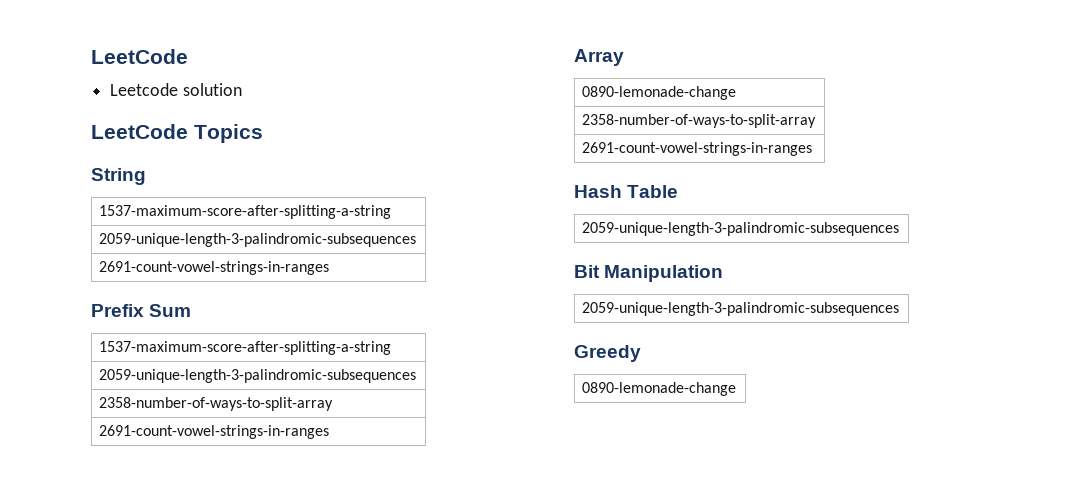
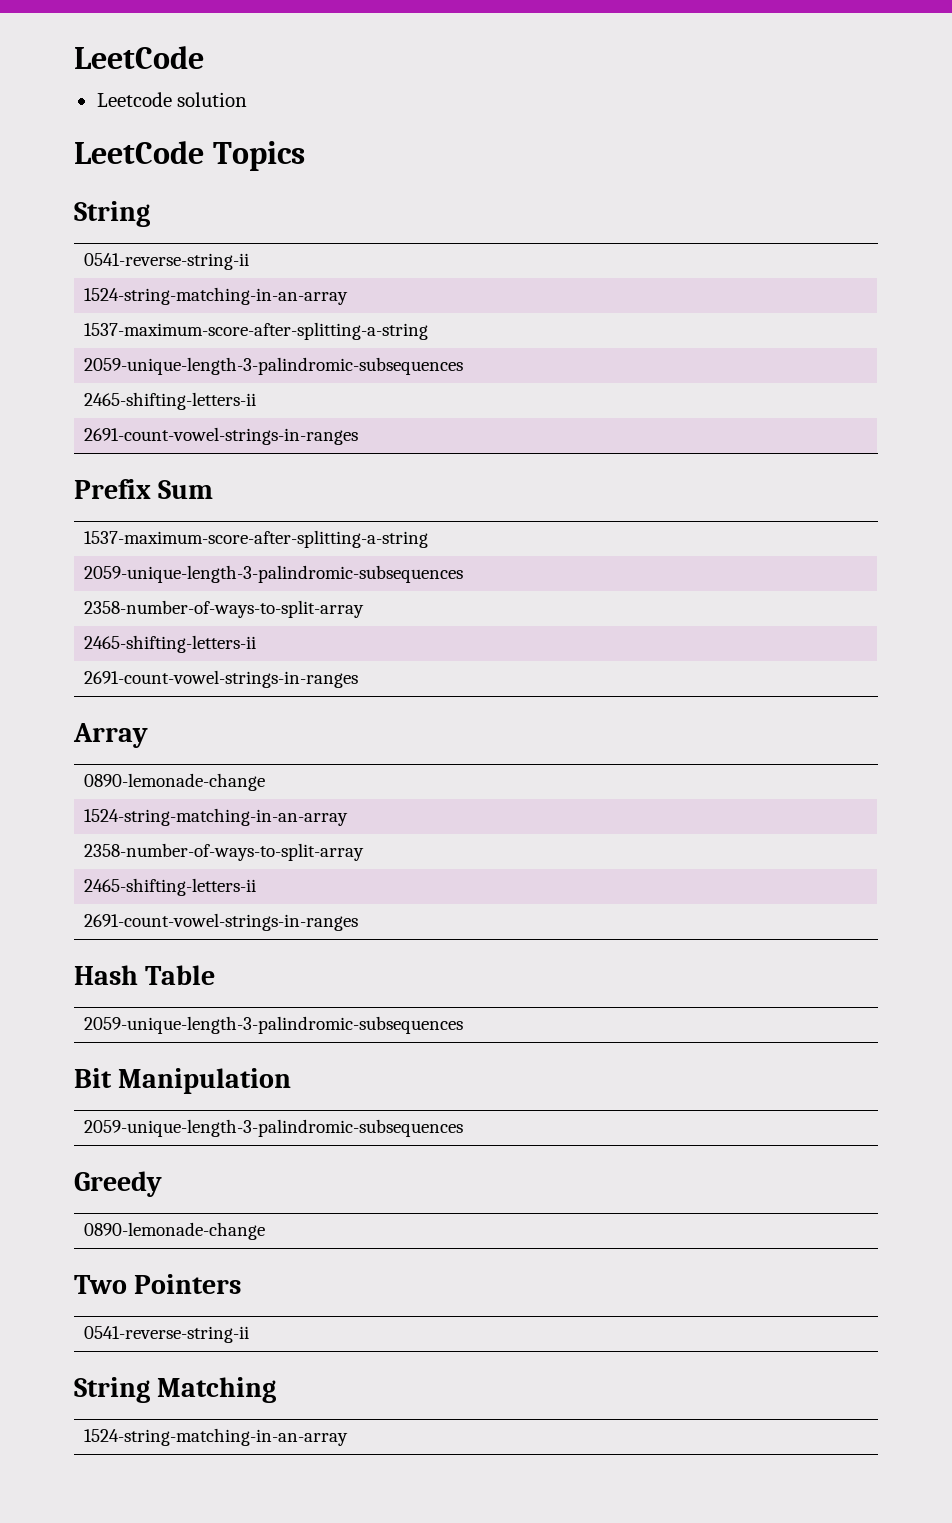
[99,205,392,219] [99,233,417,247] // 1537-maximum-score-after-splitting-a-string // 2059-unique-length-3-palindromic-subsequences -> [83,253,249,270] [83,287,348,305] [83,322,428,340] [83,357,463,375] [83,392,256,410] // 0541-reverse-string-ii // 1524-string-matching-in-an-array // 1537-maximum-score-after-splitting-a-string // 2059-unique-length-3-palindromic-subsequences // 2465-shifting-letters-ii
(334, 404) none -> [83,635,256,653] // 2465-shifting-letters-ii
[582,114,817,128] // 2358-number-of-ways-to-split-array -> [83,808,348,826] [83,843,364,861] [83,878,256,896] // 1524-string-matching-in-an-array // 2358-number-of-ways-to-split-array // 2465-shifting-letters-ii
(737, 389) none -> [74,1274,242,1294] [83,1326,249,1343] [74,1377,277,1403] [83,1428,348,1446] // Two Pointers // 0541-reverse-string-ii // String Matching // 1524-string-matching-in-an-array

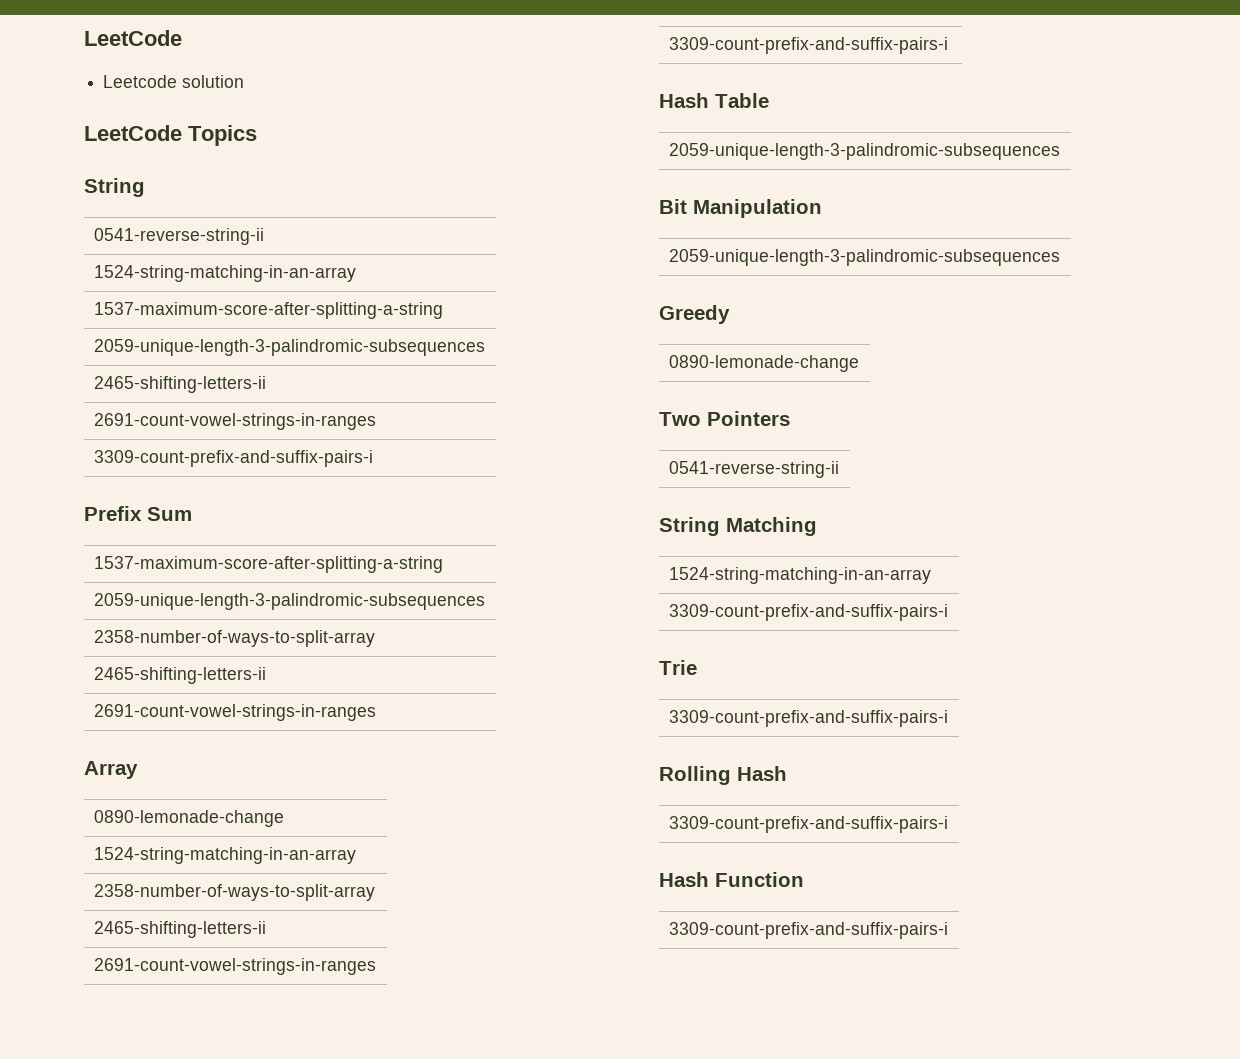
(358, 436) none -> [93,450,373,467] // 3309-count-prefix-and-suffix-pairs-i
(358, 922) none -> [668,37,948,54] // 3309-count-prefix-and-suffix-pairs-i
(348, 1437) none -> [668,604,948,621] [659,660,697,675] [668,710,948,727] [659,766,787,785] [668,816,948,833] [659,872,804,887] [668,922,948,939] // 3309-count-prefix-and-suffix-pairs-i // Trie // 3309-count-prefix-and-suffix-pairs-i // Rolling Hash // 3309-count-prefix-and-suffix-pairs-i // Hash Function // 3309-count-prefix-and-suffix-pairs-i

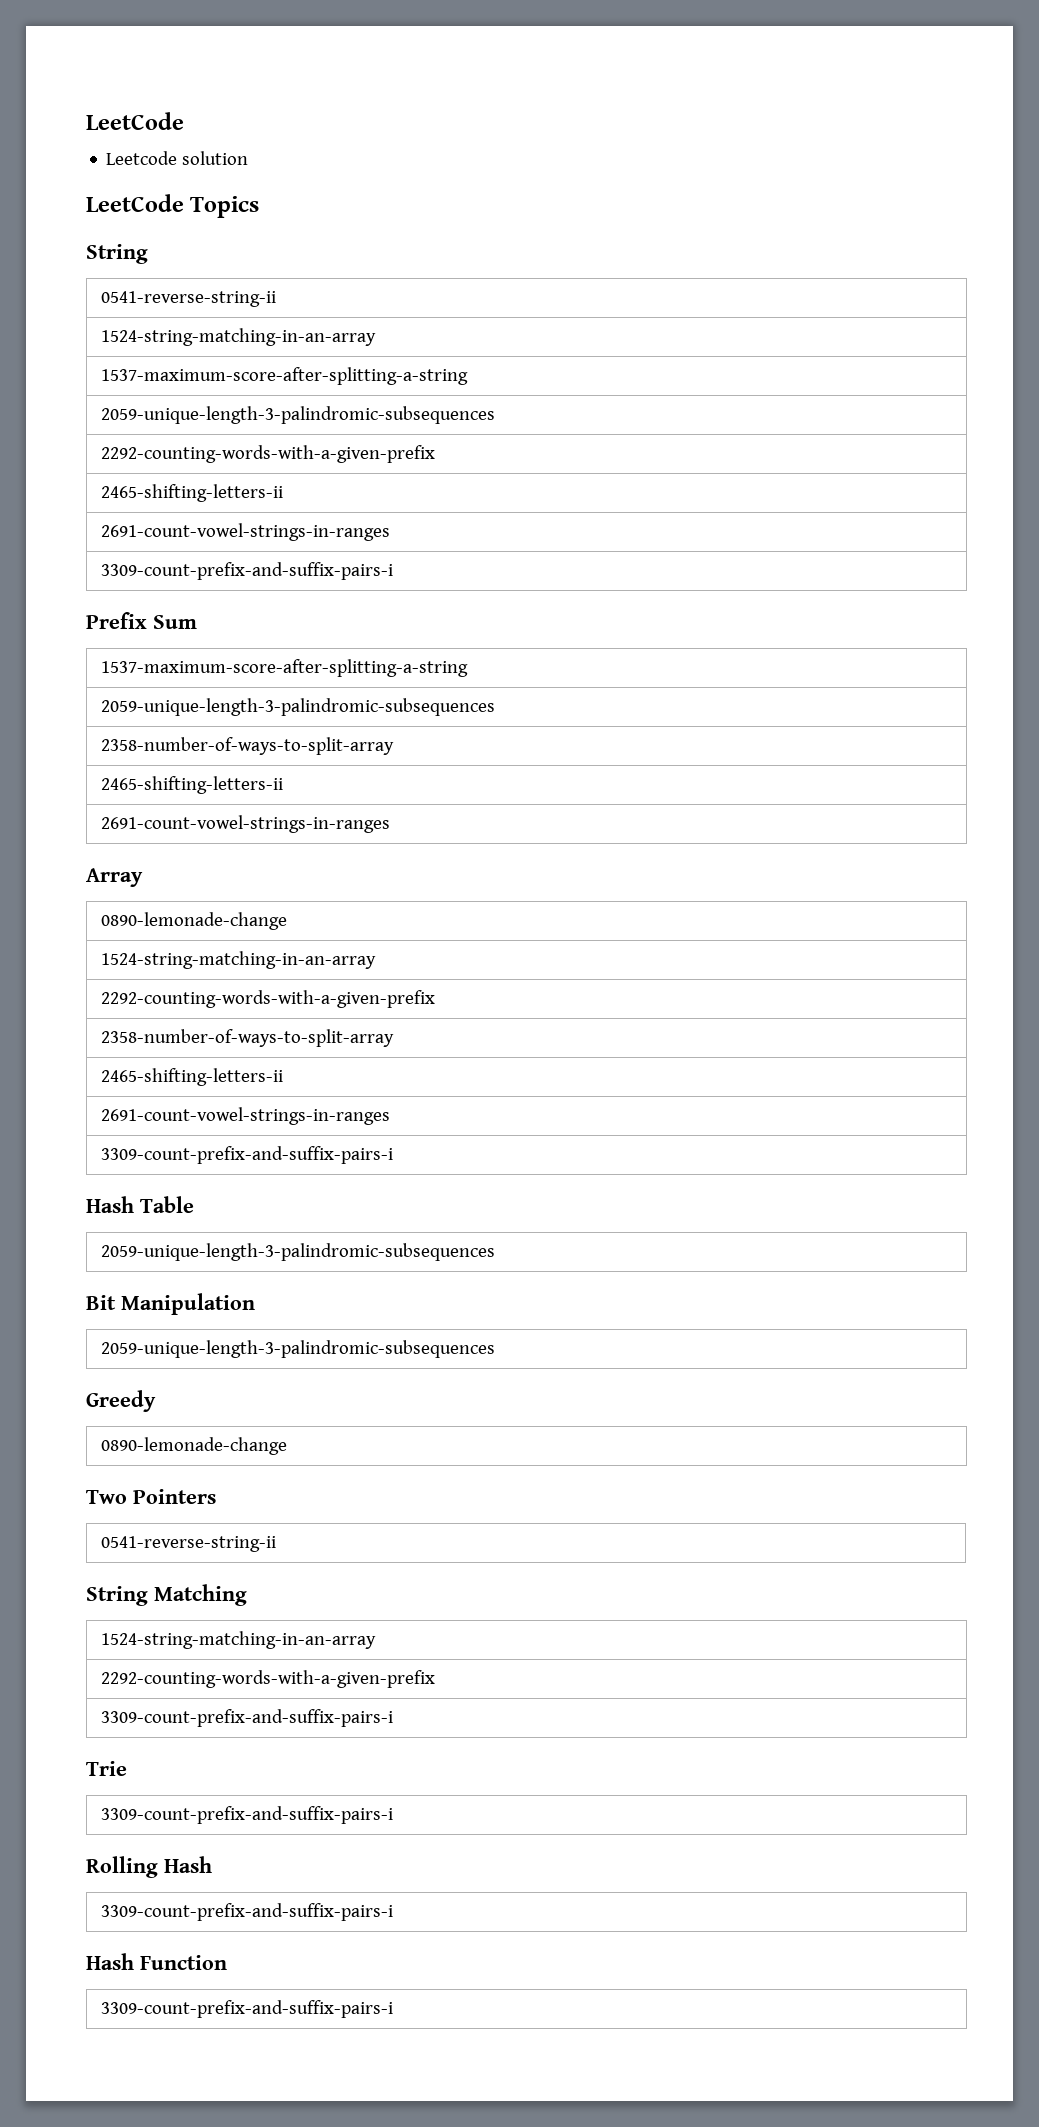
(485, 347) none -> [100,445,435,463] // 2292-counting-words-with-a-given-prefix
(356, 855) none -> [100,990,435,1008] // 2292-counting-words-with-a-given-prefix
(931, 575) none -> [100,1670,435,1688] // 2292-counting-words-with-a-given-prefix

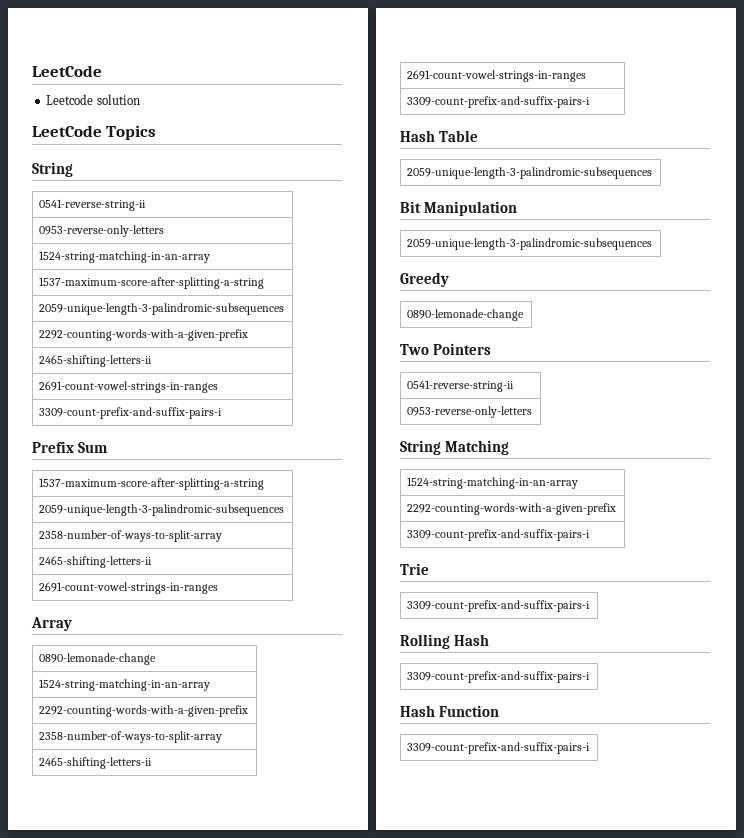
(276, 299) none -> [39,225,165,237] // 0953-reverse-only-letters
(276, 1544) none -> [407,406,533,418] // 0953-reverse-only-letters

